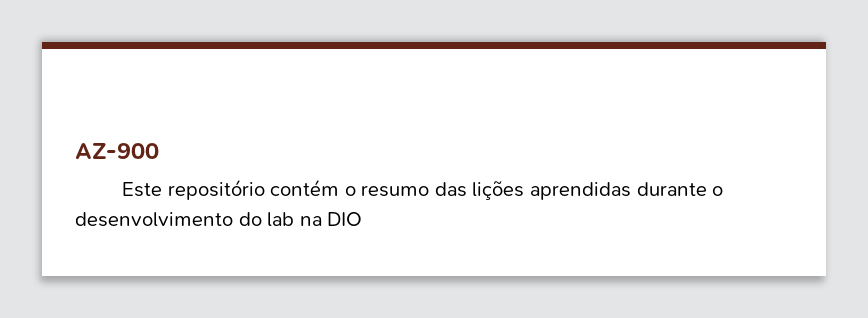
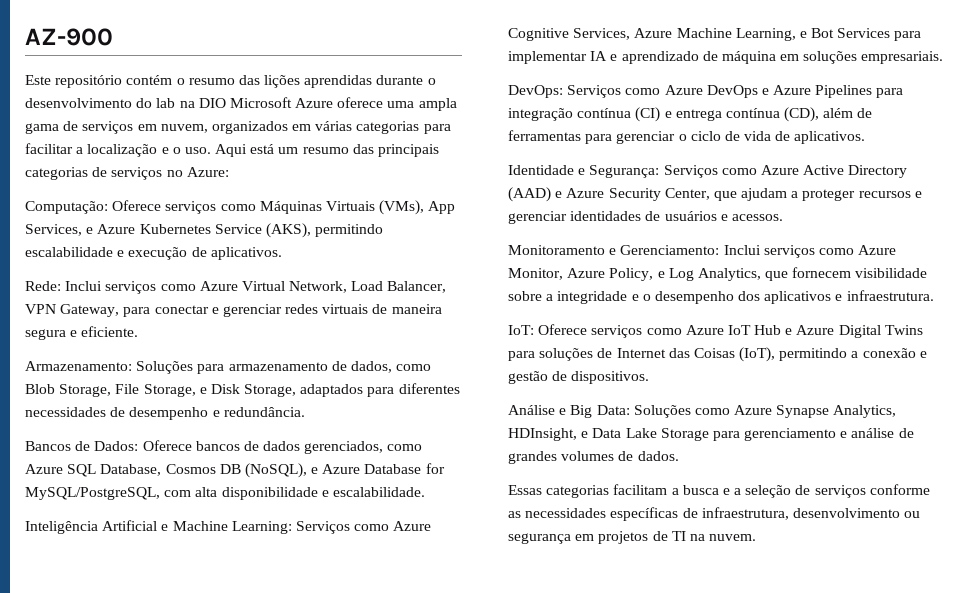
(363, 219) none -> [229,97,457,111] [25,121,451,134] [25,143,440,157] [25,167,229,180] [25,200,456,215] [25,223,384,238] [25,247,282,260] [25,281,447,294] [25,304,442,317] [25,326,139,340] [25,361,432,374] [25,383,460,397] [25,407,305,420] [25,440,423,454] [25,463,445,478] [25,487,425,500] [25,520,432,534] [508,28,922,41] [508,51,944,64] [508,85,904,98] [508,107,873,122] [508,130,866,144] [508,165,908,178] [508,187,922,202] [508,211,783,224] [508,245,897,258] [508,267,928,281] [508,290,934,304] [508,324,923,338] [508,347,927,362] [508,371,650,384] [508,405,897,418] [508,428,914,441] [508,451,679,464] [508,484,930,498] [508,507,921,521] [508,531,757,544] Microsoft Azure oferece uma ampla gama de serviços em nuvem, organizados em várias categorias para facilitar a localização e o uso. Aqui está um resumo das principais categorias de serviços no Azure: // Computação: Oferece serviços como Máquinas Virtuais (VMs), App Services, e Azure Kubernetes Service (AKS), permitindo escalabilidade e execução de aplicativos. // Rede: Inclui serviços como Azure Virtual Network, Load Balancer, VPN Gateway, para conectar e gerenciar redes virtuais de maneira segura e eficiente. // Armazenamento: Soluções para armazenamento de dados, como Blob Storage, File Storage, e Disk Storage, adaptados para diferentes necessidades de desempenho e redundância. // Bancos de Dados: Oferece bancos de dados gerenciados, como Azure SQL Database, Cosmos DB (NoSQL), e Azure Database for MySQL/PostgreSQL, com alta disponibilidade e escalabilidade. // Inteligência Artificial e Machine Learning: Serviços como Azure Cognitive Services, Azure Machine Learning, e Bot Services para implementar IA e aprendizado de máquina em soluções empresariais. // DevOps: Serviços como Azure DevOps e Azure Pipelines para integração contínua (CI) e entrega contínua (CD), além de ferramentas para gerenciar o ciclo de vida de aplicativos. // Identidade e Segurança: Serviços como Azure Active Directory (AAD) e Azure Security Center, que ajudam a proteger recursos e gerenciar identidades de usuários e acessos. // Monitoramento e Gerenciamento: Inclui serviços como Azure Monitor, Azure Policy, e Log Analytics, que fornecem visibilidade sobre a integridade e o desempenho dos aplicativos e infraestrutura. // IoT: Oferece serviços como Azure IoT Hub e Azure Digital Twins para soluções de Internet das Coisas (IoT), permitindo a conexão e gestão de dispositivos. // Análise e Big Data: Soluções como Azure Synapse Analytics, HDInsight, e Data Lake Storage para gerenciamento e análise de grandes volumes de dados. // Essas categorias facilitam a busca e a seleção de serviços conforme as necessidades específicas de infraestrutura, desenvolvimento ou segurança em projetos de TI na nuvem.

